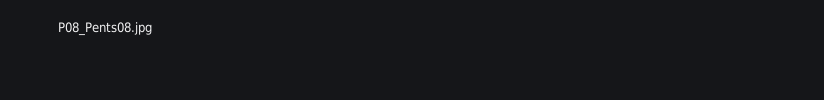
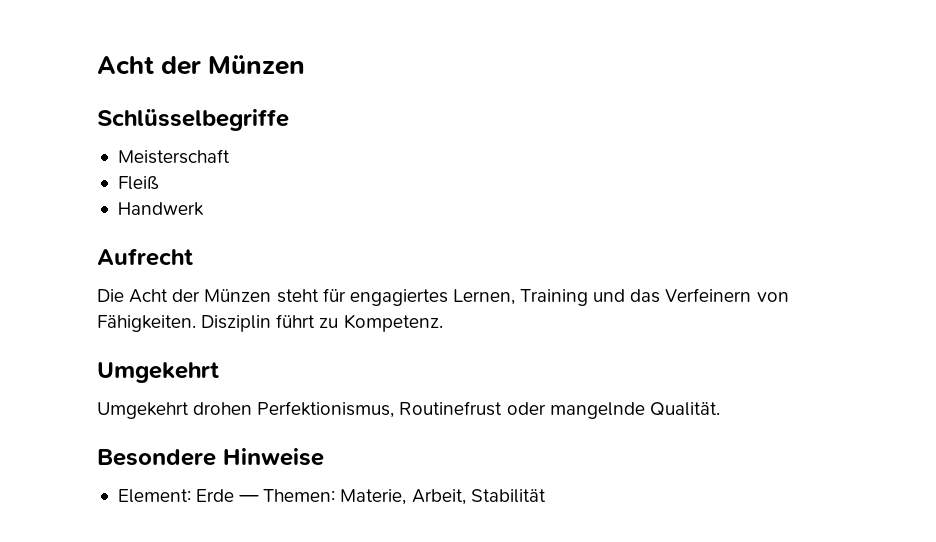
[58,22,152,36] P08_Pents08.jpg -> [97,55,306,75] [97,109,289,131] [117,149,230,164] [117,176,159,190] [117,202,204,216] [97,248,193,266] [97,288,789,306] [97,314,443,332] [97,362,219,383] [97,401,720,419] [97,448,324,466] [117,489,546,505] Acht der Münzen // Schlüsselbegriffe // Meisterschaft // Fleiß // Handwerk // Aufrecht // Die Acht der Münzen steht für engagiertes Lernen, Training und das Verfeinern von Fähigkeiten. Disziplin führt zu Kompetenz. // Umgekehrt // Umgekehrt drohen Perfektionismus, Routinefrust oder mangelnde Qualität. // Besondere Hinweise // Element: Erde — Themen: Materie, Arbeit, Stabilität

